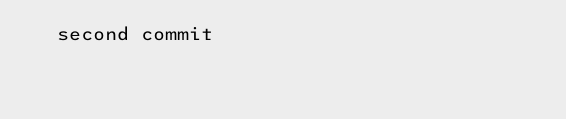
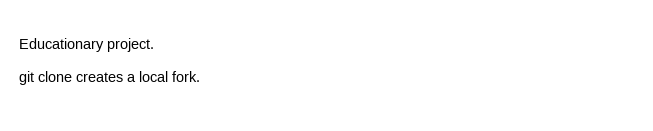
[57,26,213,41] second commit -> [19,38,154,52] [19,71,200,85] Educationary project. // git clone creates a local fork.

